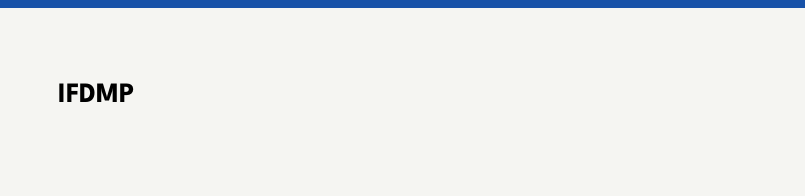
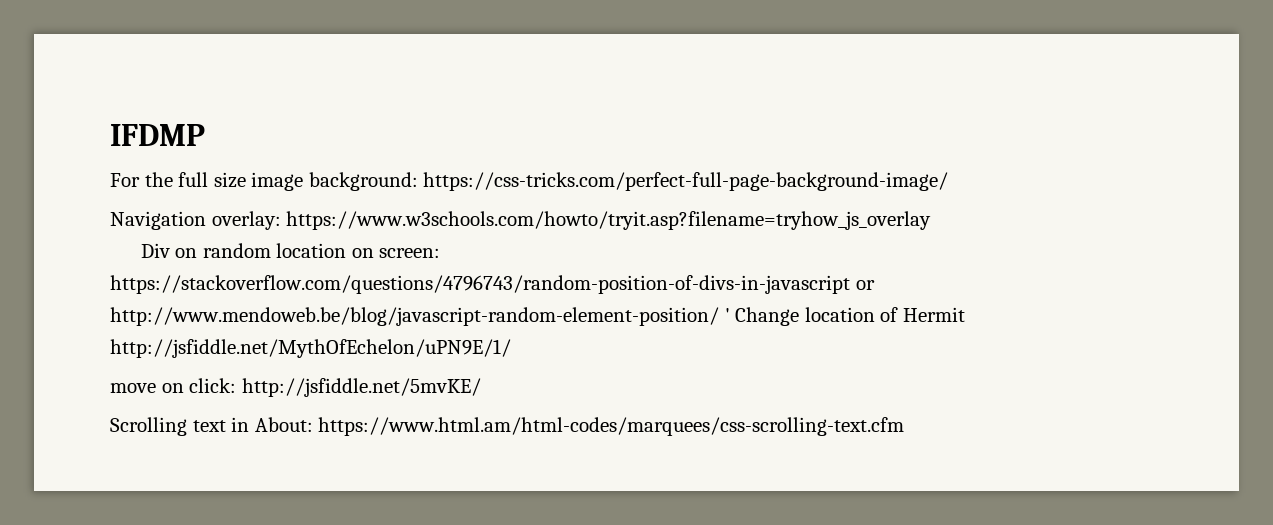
(134, 92) none -> [110,172,949,191] [110,211,932,230] [140,243,441,258] [110,275,875,294] [110,307,965,326] [110,339,511,358] [110,378,481,397] [110,417,905,436] // For the full size image background: https://css-tricks.com/perfect-full-page-background-image/ // Navigation overlay: https://www.w3schools.com/howto/tryit.asp?filename=tryhow_js_overlay // Div on random location on screen: https://stackoverflow.com/questions/4796743/random-position-of-divs-in-javascript or http://www.mendoweb.be/blog/javascript-random-element-position/ ' Change location of Hermit http://jsfiddle.net/MythOfEchelon/uPN9E/1/ // move on click: http://jsfiddle.net/5mvKE/ // Scrolling text in About: https://www.html.am/html-codes/marquees/css-scrolling-text.cfm

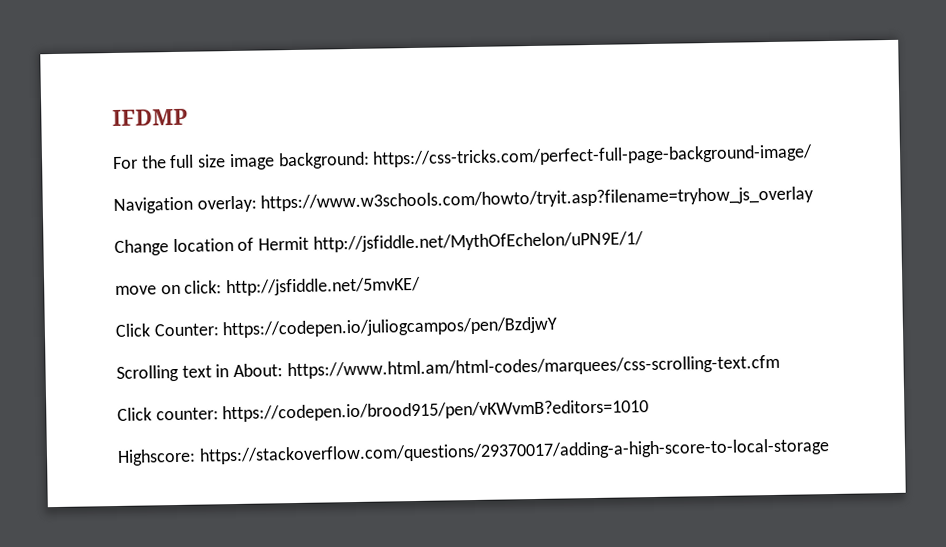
[140,243,441,258] [110,275,875,294] [110,307,730,326] Div on random location on screen: https://stackoverflow.com/questions/4796743/random-position-of-divs-in-javascript or http://www.mendoweb.be/blog/javascript-random-element-position/ ' -> (815, 199) none
(481, 387) none -> [115,316,559,339] // Click Counter: https://codepen.io/juliogcampos/pen/BzdjwY
(905, 426) none -> [117,399,650,423] [117,438,830,466] // Click counter: https://codepen.io/brood915/pen/vKWvmB?editors=1010 // Highscore: https://stackoverflow.com/questions/29370017/adding-a-high-score-to-local-storage

